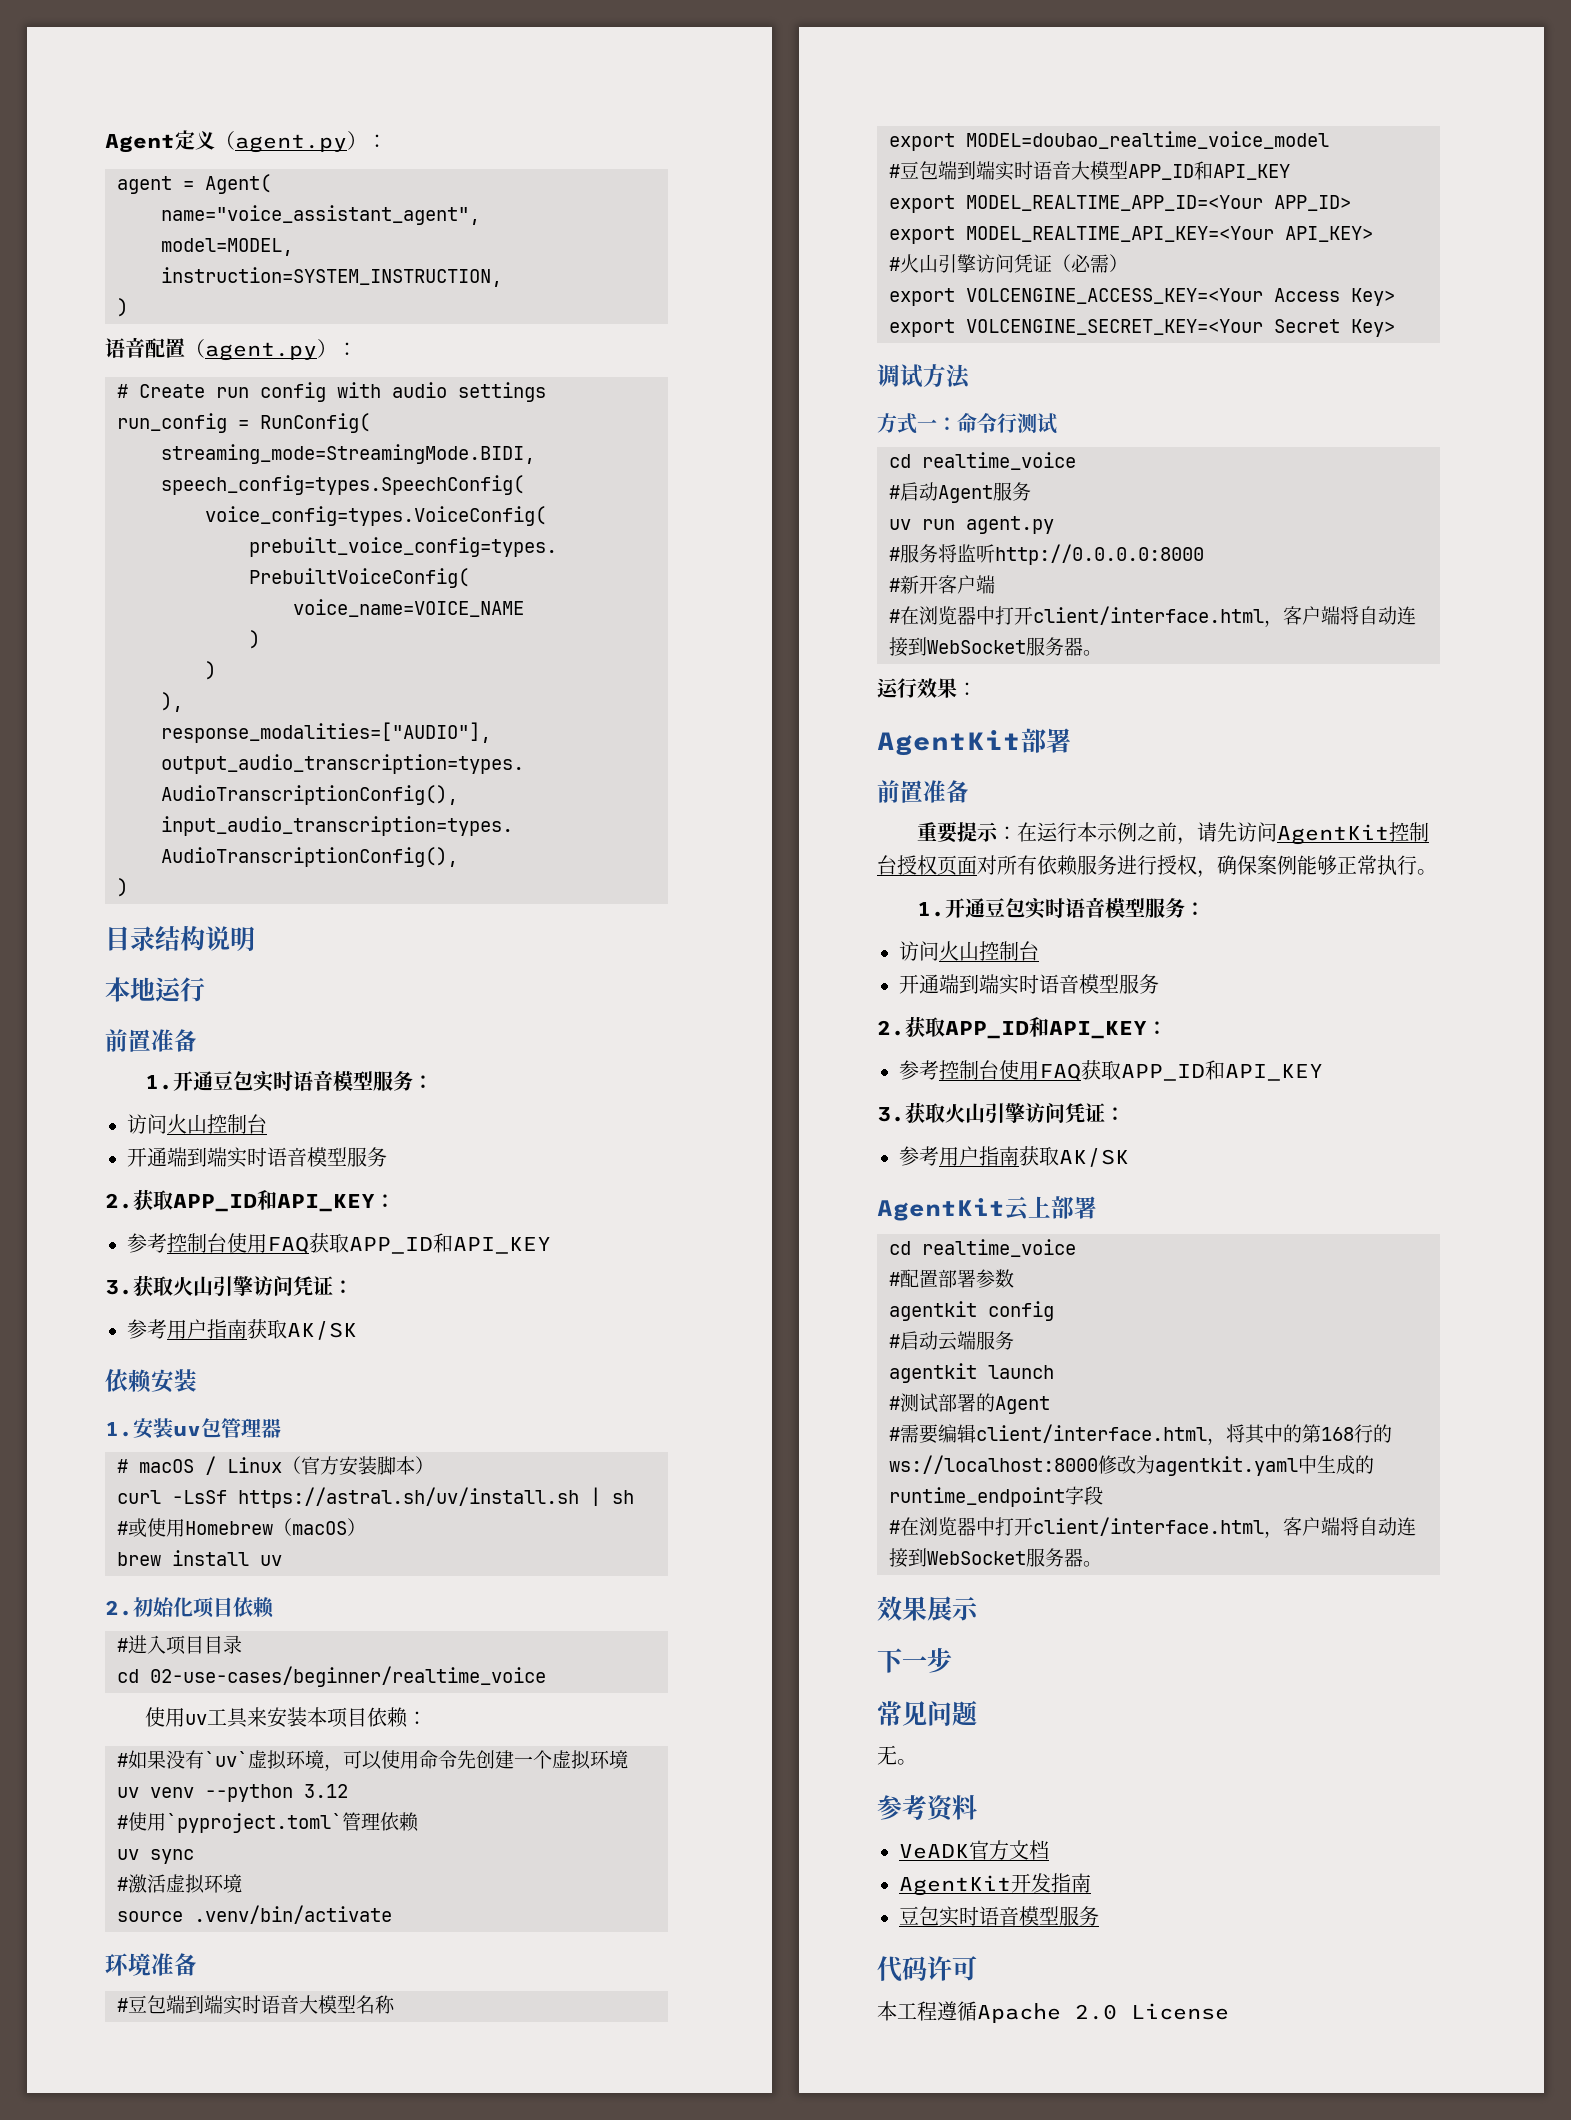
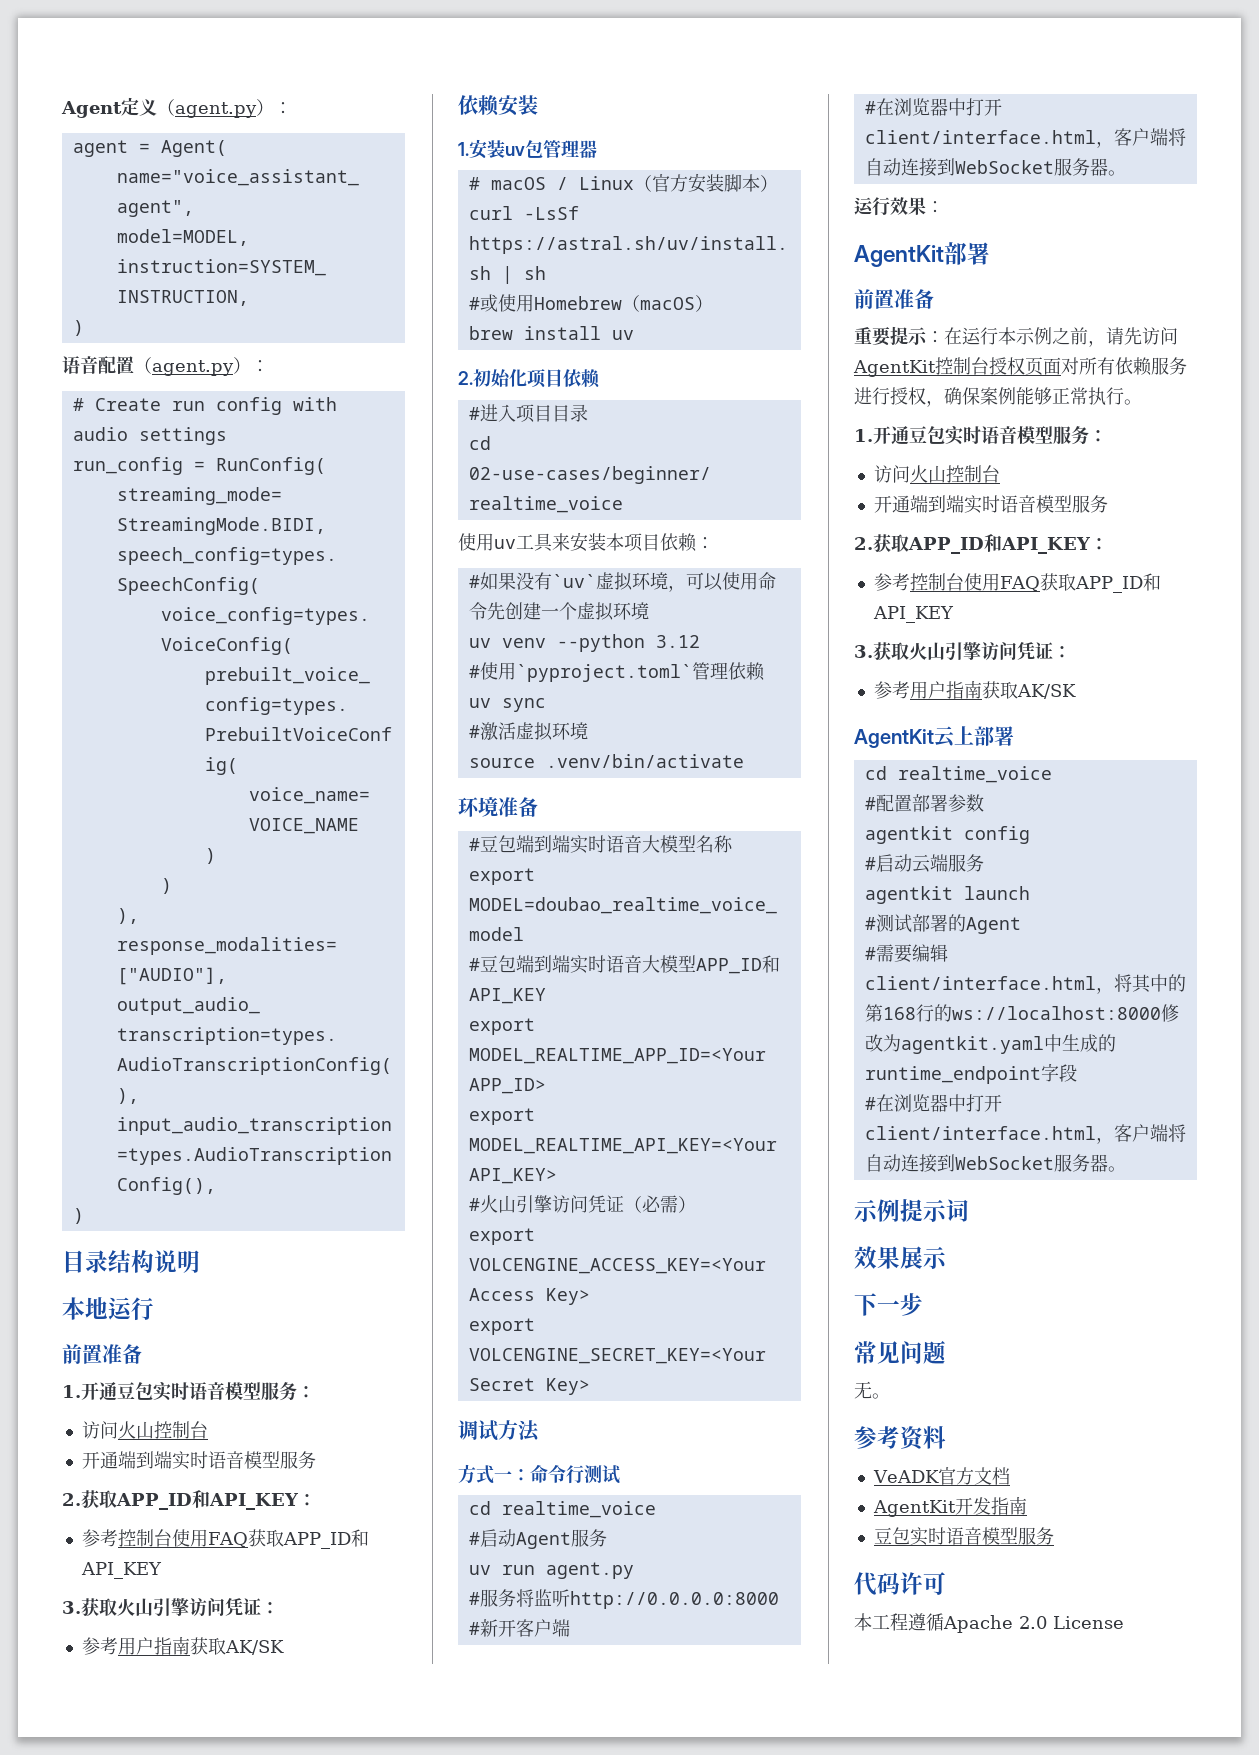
(1102, 1564) none -> [854,1199,969,1222] // 示例提示词

